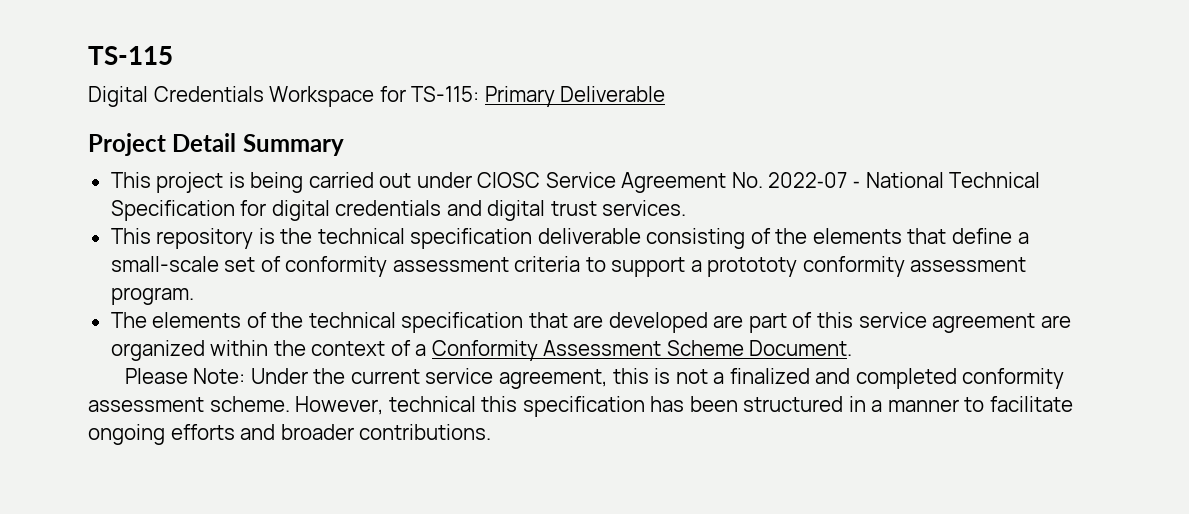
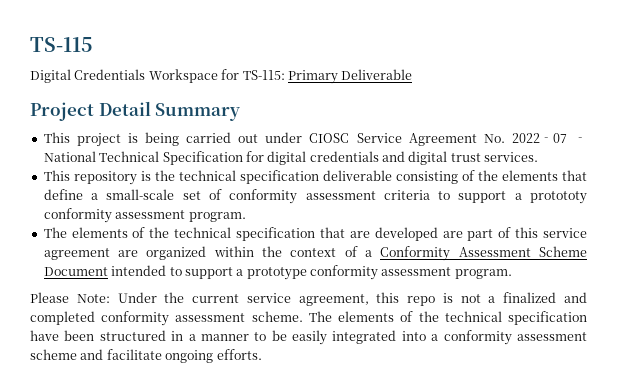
[749,340,853,356] Document. -> [43,265,512,280] Document intended to support a prototype conformity assessment program.
(649, 376) none -> [407,296,436,306] repo
[295,396,685,417] However, technical this specification has -> [308,311,587,325] [30,330,59,341] The elements of the technical specification have
[989,396,1073,412] [88,424,492,445] facilitate ongoing efforts and broader contributions. -> [271,330,587,345] [30,349,262,363] be easily integrated into a conformity assessment scheme and facilitate ongoing efforts.

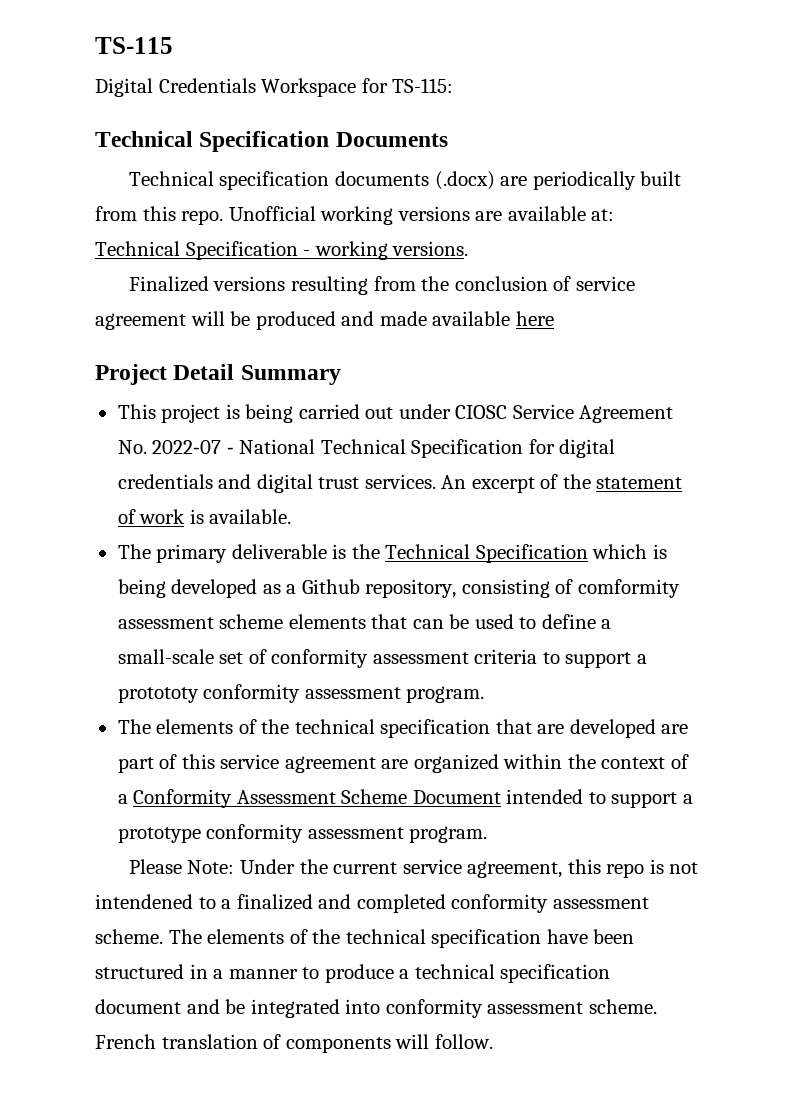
[287,69,413,84] Primary Deliverable -> [95,131,448,152] [128,171,682,190] [95,206,615,225] [95,241,469,260] [128,276,635,295] [95,311,554,330] // Technical Specification Documents // Technical specification documents (.docx) are periodically built from this repo. Unofficial working versions are available at: Technical Specification - working versions. // Finalized versions resulting from the conclusion of service agreement will be produced and made available here
[43,170,587,185] // This repository is the technical specification deliverable consisting of the elements that -> [441,474,683,493] [117,509,292,524] [117,544,667,563] [117,579,680,598] [117,614,537,629] An excerpt of the statement of work is available. // The primary deliverable is the Technical Specification which is being developed as a Github repository, consisting of comformity assessment scheme elements that can be used to
(481, 298) none -> [95,894,216,909] intendened to
[271,330,328,345] be easily -> [324,964,611,983] [95,999,246,1014] produce a technical specification document and be
[431,330,587,345] [30,349,262,363] a conformity assessment scheme and facilitate ongoing efforts. -> [385,999,657,1018] [95,1034,493,1053] conformity assessment scheme. French translation of components will follow.

